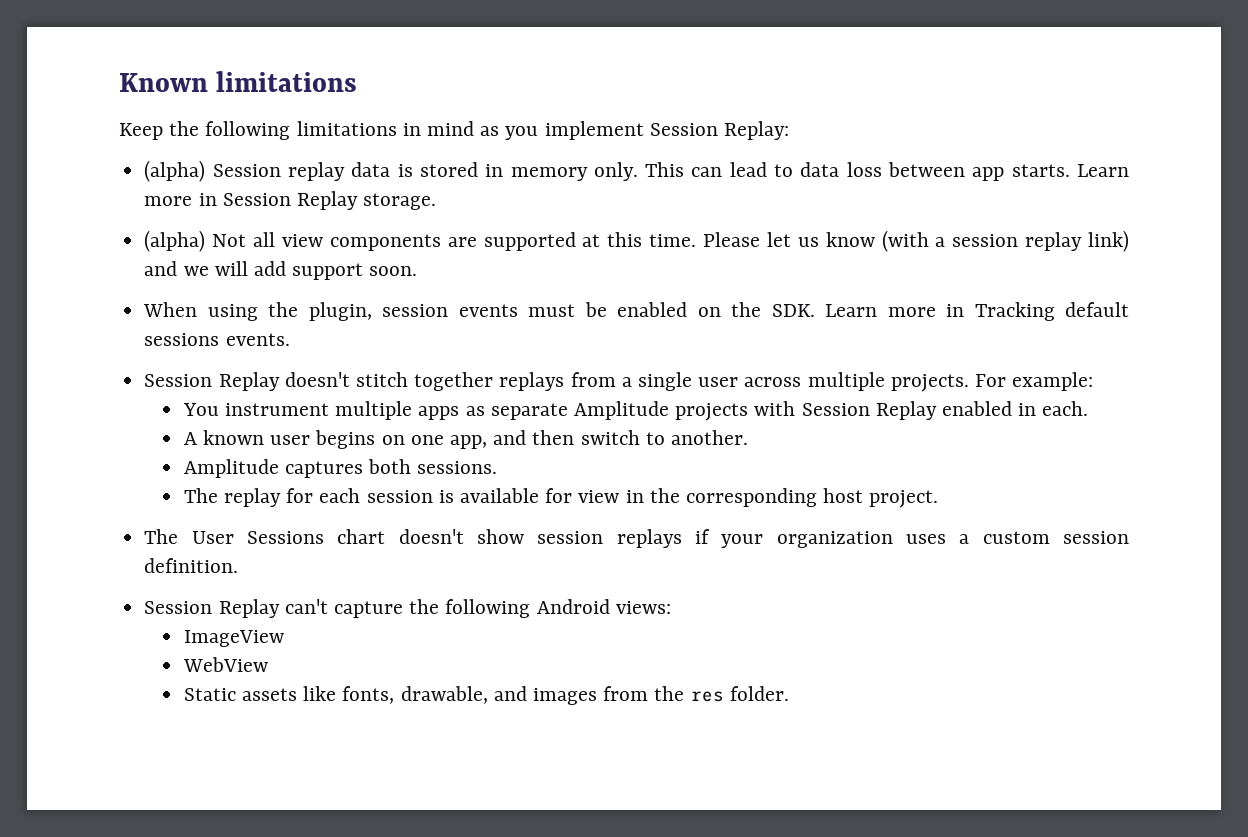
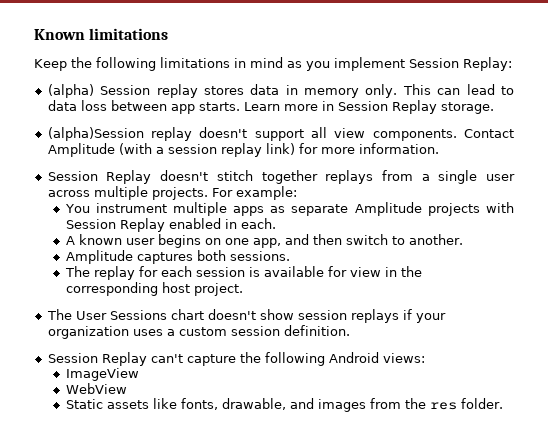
[351,162,478,177] data is stored -> [203,84,280,95] stores data
[144,230,875,252] (alpha) Not all view components are supported at this time. Please let us know -> [47,127,514,141] [47,143,115,157] (alpha)Session replay doesn't support all view components. Contact Amplitude
[144,261,418,280] [143,302,1130,321] [144,333,290,346] and we will add support soon. // When using the plugin, session events must be enabled on the SDK. Learn more in Tracking default sessions events. -> [298,143,439,154] for more information.

